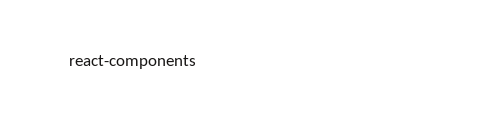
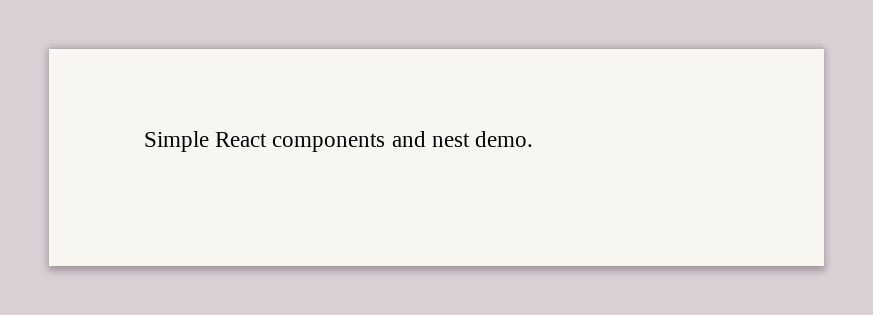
[69,55,196,69] react-components -> [144,131,534,152] Simple React components and nest demo.

